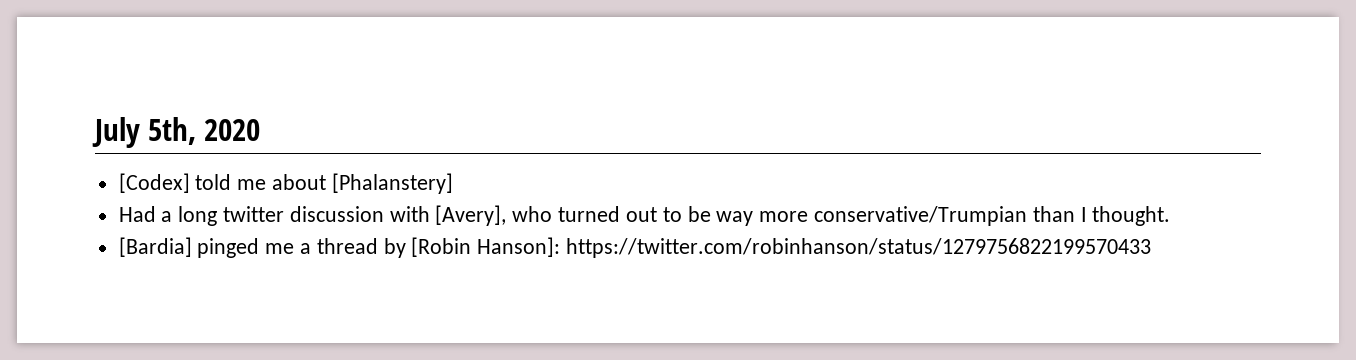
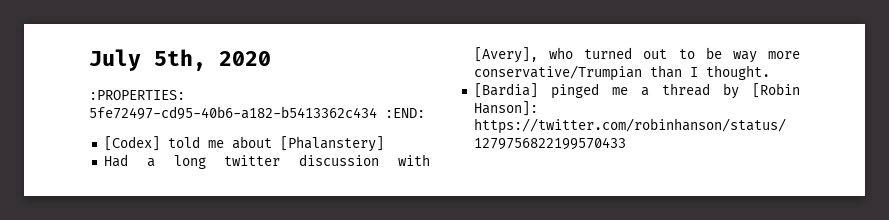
(261, 130) none -> [89,90,185,100] [89,106,425,120] // :PROPERTIES: 5fe72497-cd95-40b6-a182-b5413362c434 :END:

